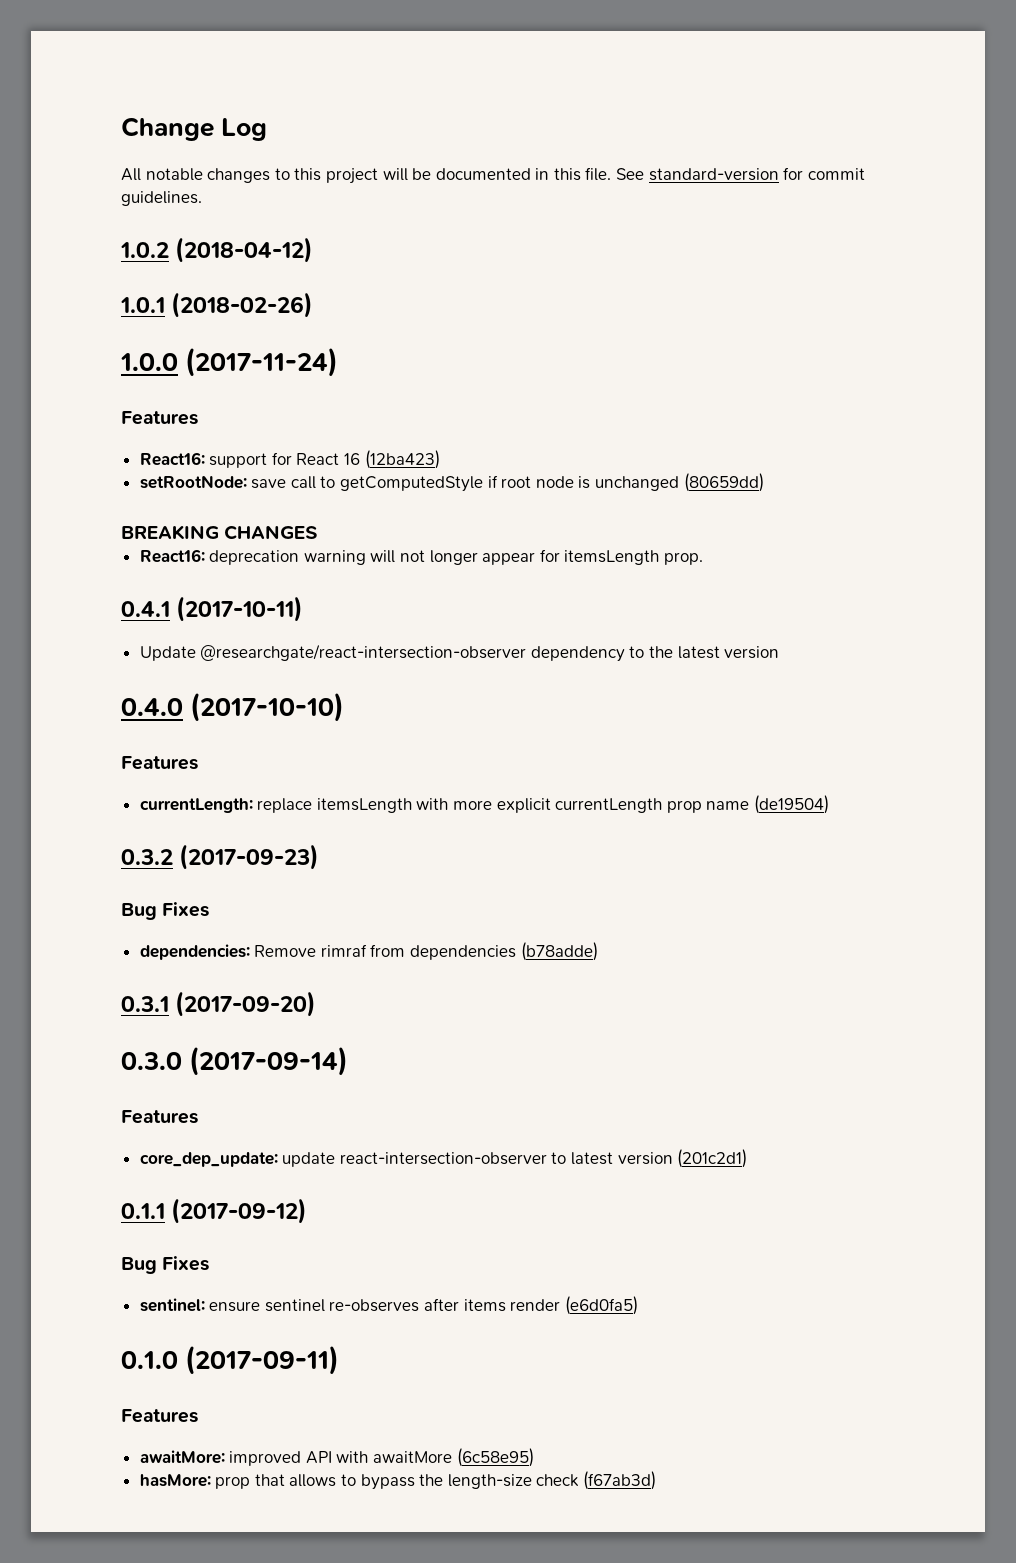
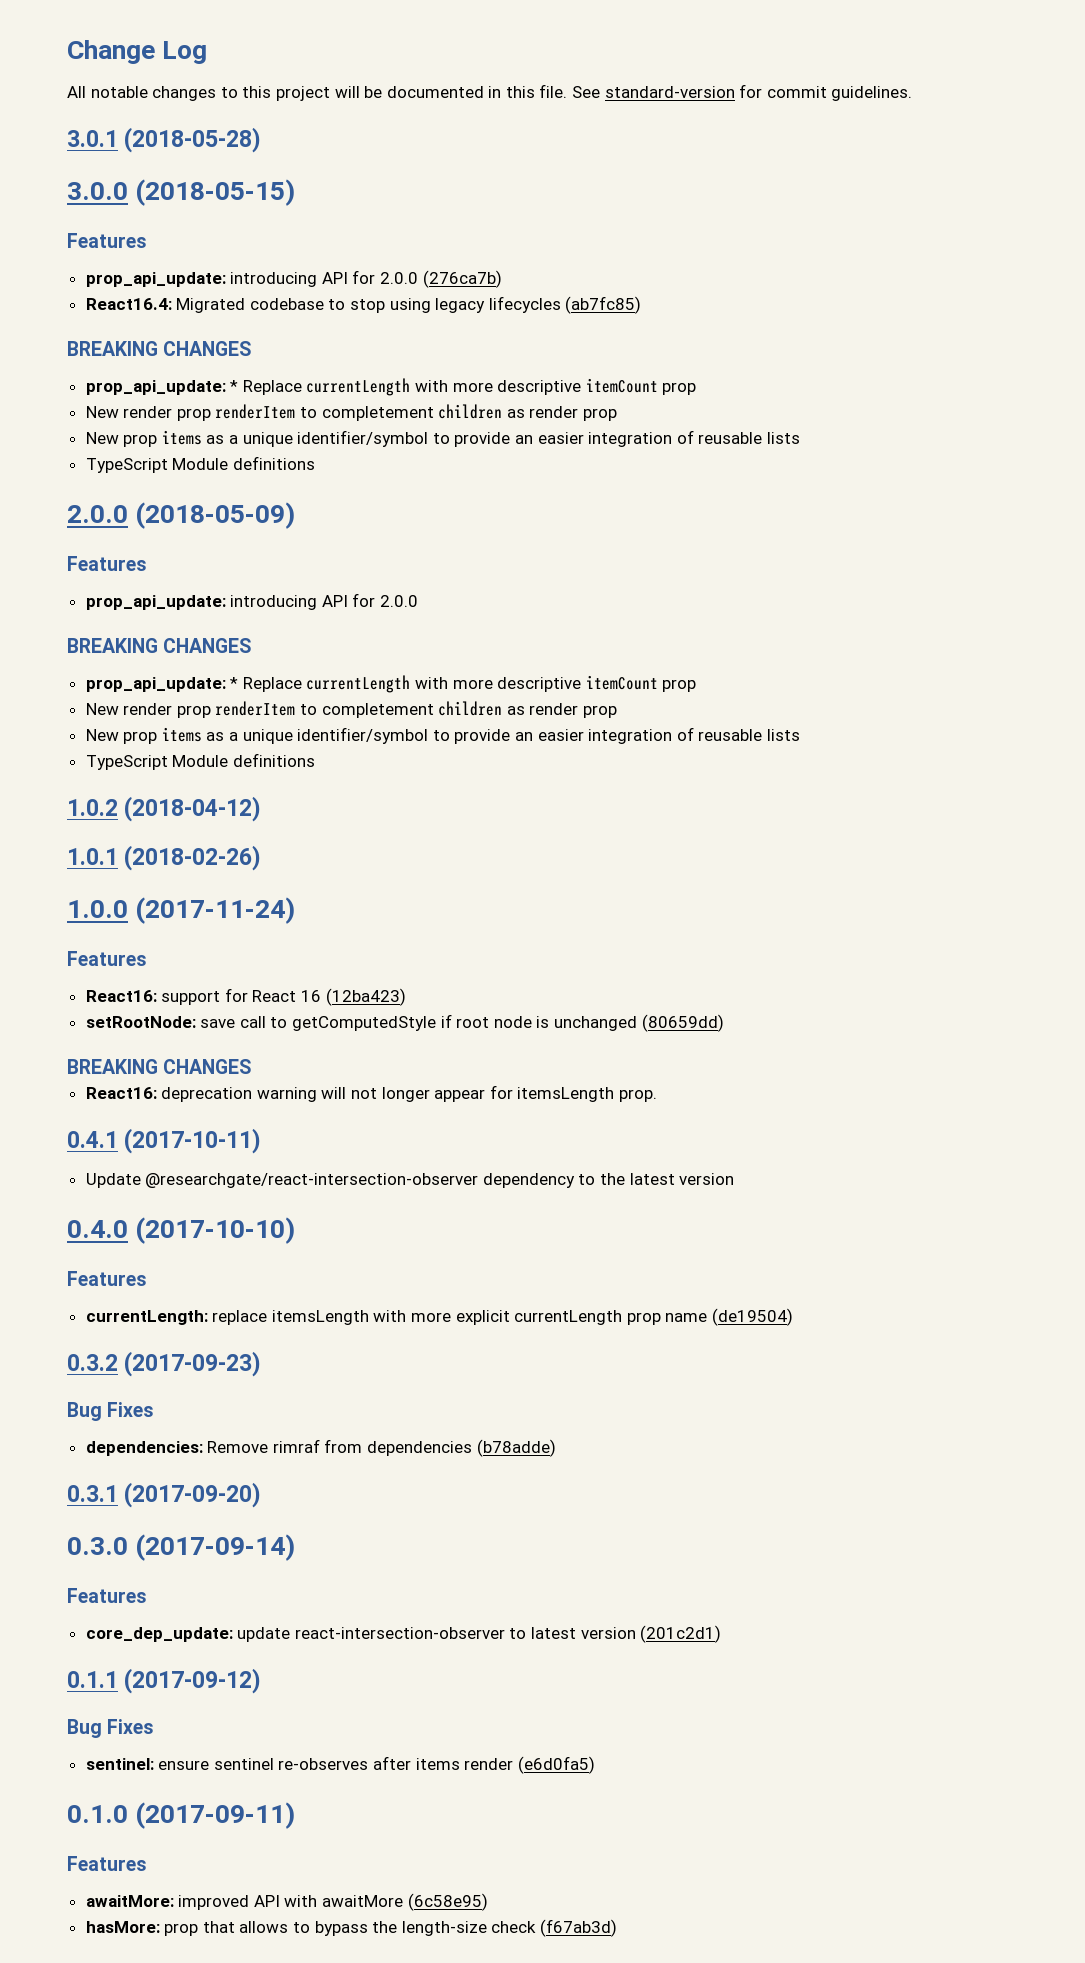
(202, 198) none -> [67,127,262,153] [67,179,296,206] [67,233,147,248] [85,270,502,288] [85,296,642,314] [67,341,252,356] [85,378,697,396] [85,404,618,421] [85,430,800,447] [85,456,315,473] [67,502,296,529] [67,556,147,571] [85,593,419,610] [67,638,252,653] [85,675,697,693] [85,701,618,718] [85,727,800,744] [85,753,315,770] // 3.0.1 (2018-05-28) // 3.0.0 (2018-05-15) // Features // prop_api_update: introducing API for 2.0.0 (276ca7b) // React16.4: Migrated codebase to stop using legacy lifecycles (ab7fc85) // BREAKING CHANGES // prop_api_update: * Replace currentLength with more descriptive itemCount prop // New render prop renderItem to completement children as render prop // New prop items as a unique identifier/symbol to provide an easier integration of reusable lists // TypeScript Module definitions // 2.0.0 (2018-05-09) // Features // prop_api_update: introducing API for 2.0.0 // BREAKING CHANGES // prop_api_update: * Replace currentLength with more descriptive itemCount prop // New render prop renderItem to completement children as render prop // New prop items as a unique identifier/symbol to provide an easier integration of reusable lists // TypeScript Module definitions

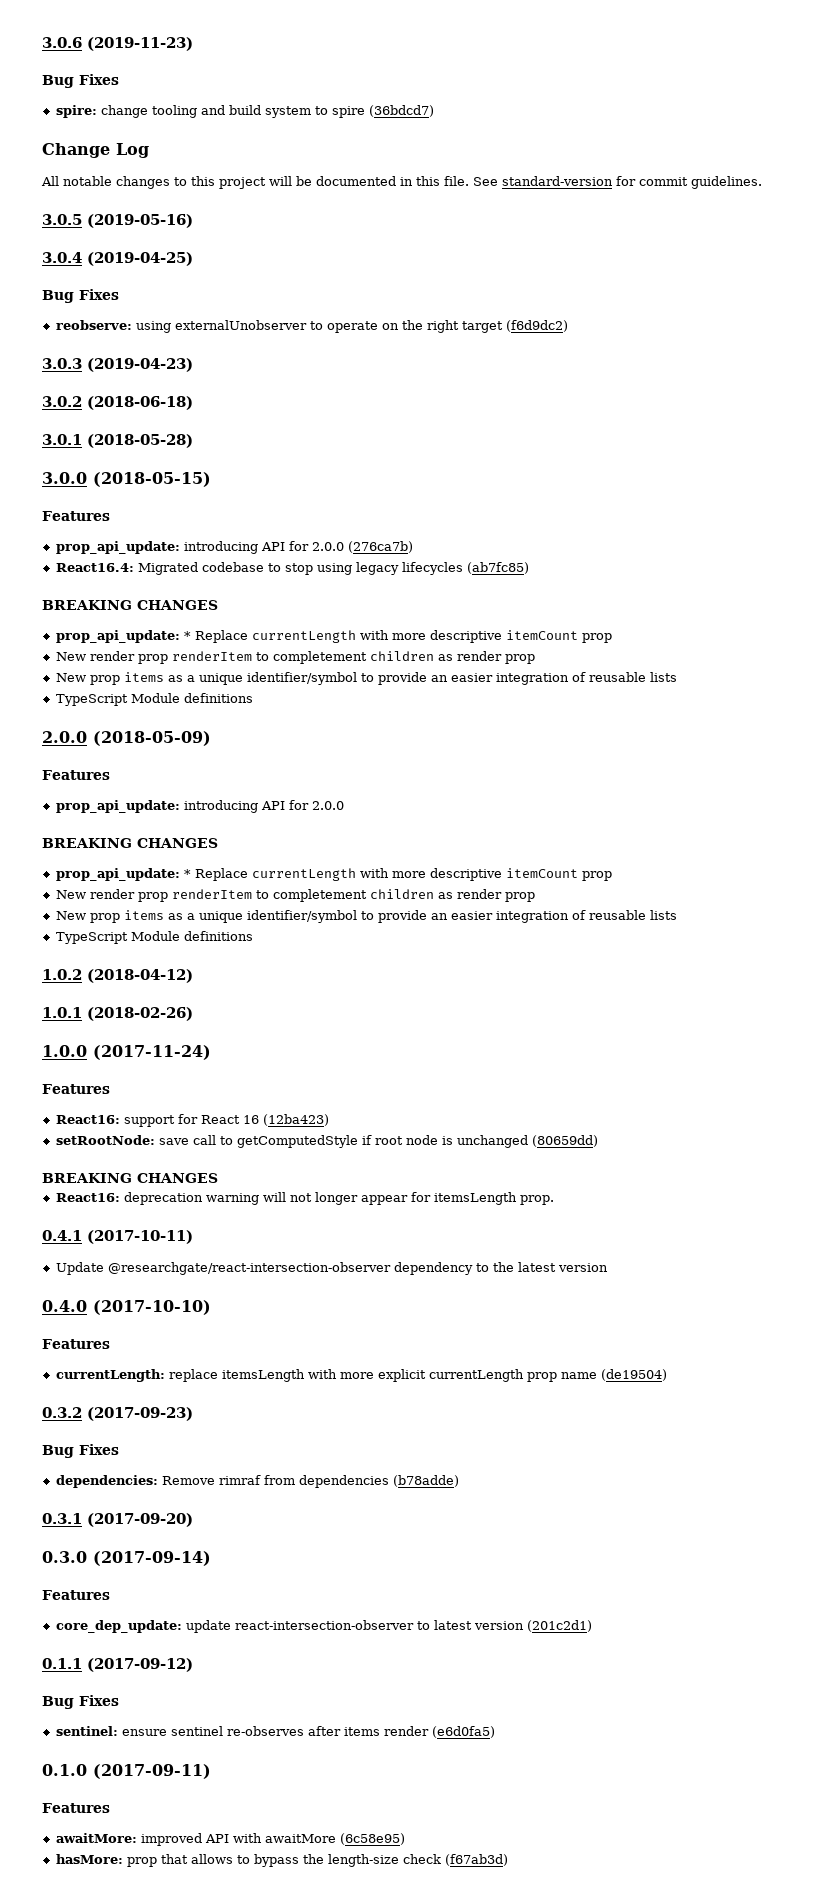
(67, 52) none -> [42,37,193,51] [42,74,119,88] [55,105,434,118] 3.0.6 (2019-11-23) // Bug Fixes // spire: change tooling and build system to spire (36bdcd7) //
(913, 93) none -> [42,214,193,228] [42,252,193,266] [42,289,119,303] [55,320,568,333] [42,358,193,372] [42,396,193,410] // 3.0.5 (2019-05-16) // 3.0.4 (2019-04-25) // Bug Fixes // reobserve: using externalUnobserver to operate on the right target (f6d9dc2) // 3.0.3 (2019-04-23) // 3.0.2 (2018-06-18)

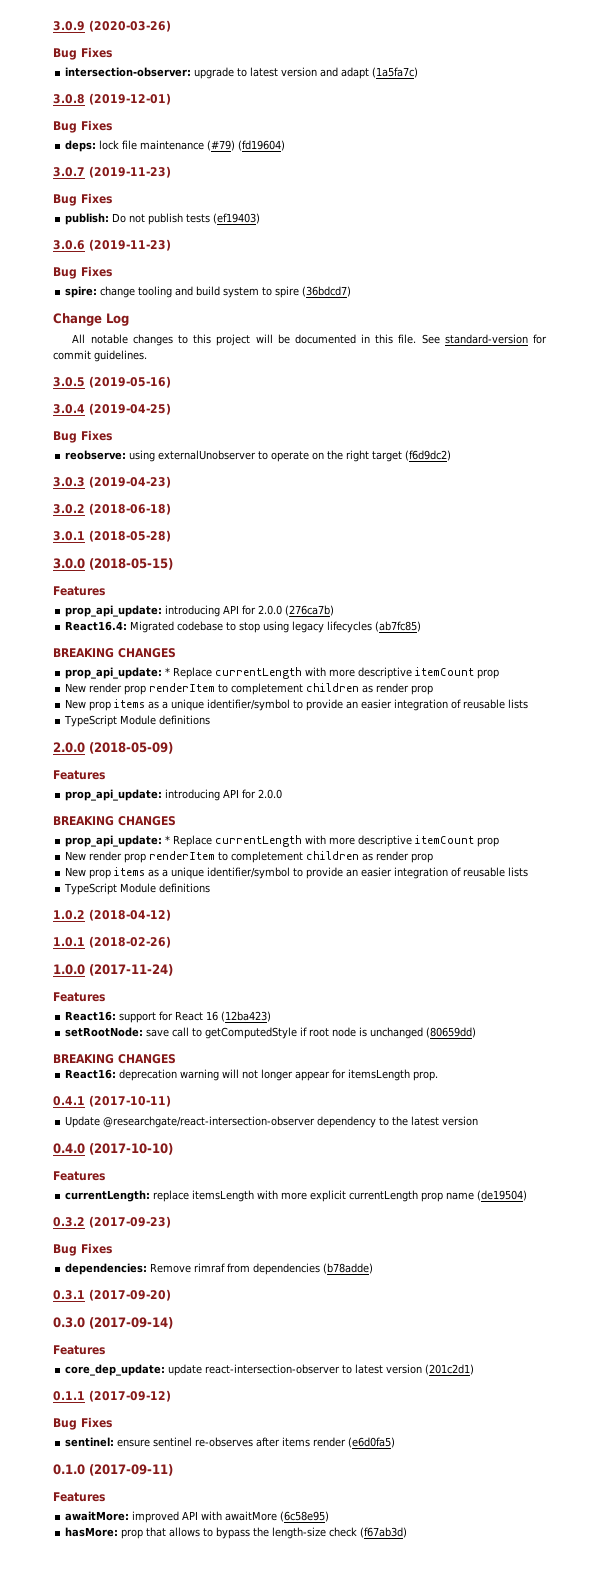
(42, 42) none -> [53,20,171,32] [53,47,112,60] [65,67,419,79] [53,93,171,105] [53,120,112,133] [65,140,286,152] [53,166,171,178] [53,193,112,206] [65,213,261,225] 3.0.9 (2020-03-26) // Bug Fixes // intersection-observer: upgrade to latest version and adapt (1a5fa7c) // 3.0.8 (2019-12-01) // Bug Fixes // deps: lock file maintenance (#79) (fd19604) // 3.0.7 (2019-11-23) // Bug Fixes // publish: Do not publish tests (ef19403) //

